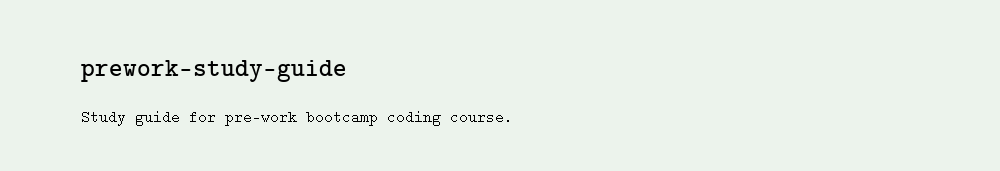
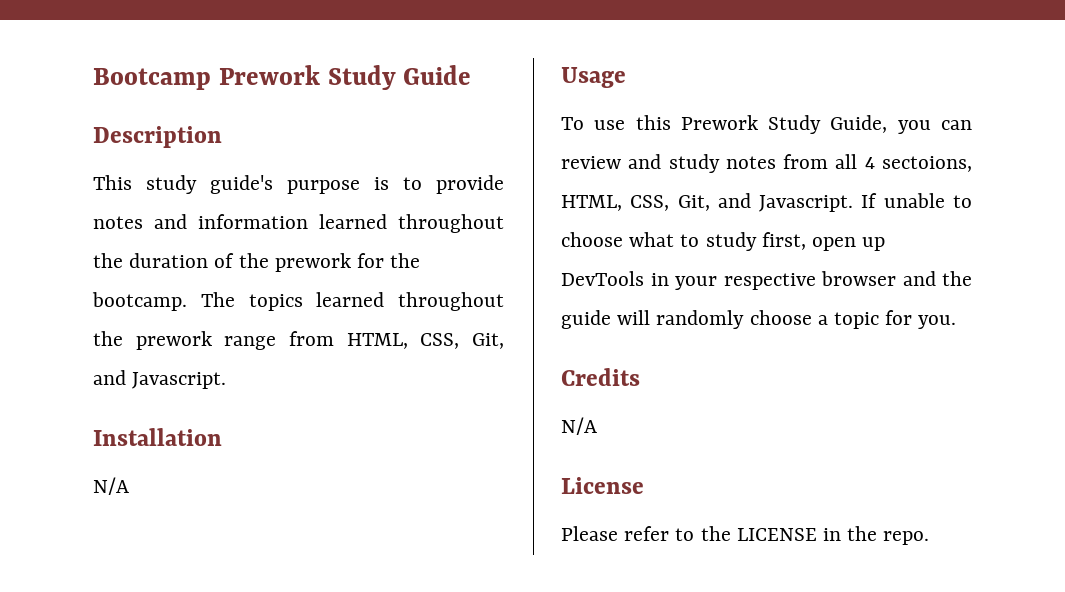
[81,60,347,82] [81,110,513,126] prework-study-guide // Study guide for pre-work bootcamp coding course. -> [93,65,472,90] [93,126,222,148] [93,175,504,194] [93,214,504,233] [93,253,421,272] [92,292,504,311] [93,331,504,350] [93,370,227,389] [93,428,222,446] [93,477,129,495] [561,67,626,88] [561,115,972,134] [561,154,972,173] [561,193,972,212] [561,232,886,251] [561,271,972,290] [561,310,957,329] [561,368,640,386] [561,417,597,435] [561,477,644,494] [561,526,930,545] Bootcamp Prework Study Guide // Description // This study guide's purpose is to provide notes and information learned throughout the duration of the prework for the bootcamp. The topics learned throughout the prework range from HTML, CSS, Git, and Javascript. // Installation // N/A // Usage // To use this Prework Study Guide, you can review and study notes from all 4 sectoions, HTML, CSS, Git, and Javascript. If unable to choose what to study first, open up DevTools in your respective browser and the guide will randomly choose a topic for you. // Credits // N/A // License // Please refer to the LICENSE in the repo.

